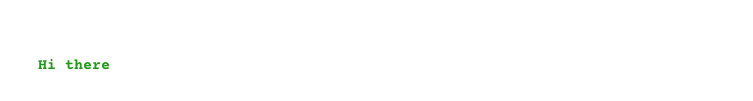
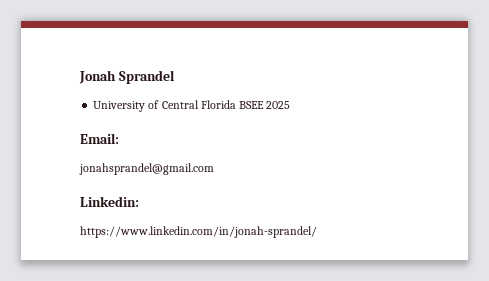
[38,59,110,70] Hi there -> [79,70,175,84] [93,100,291,112] [80,133,119,144] [79,163,214,175] [80,196,139,207] [80,226,317,238] Jonah Sprandel // University of Central Florida BSEE 2025 // Email: // jonahsprandel@gmail.com // Linkedin: // https://www.linkedin.com/in/jonah-sprandel/

